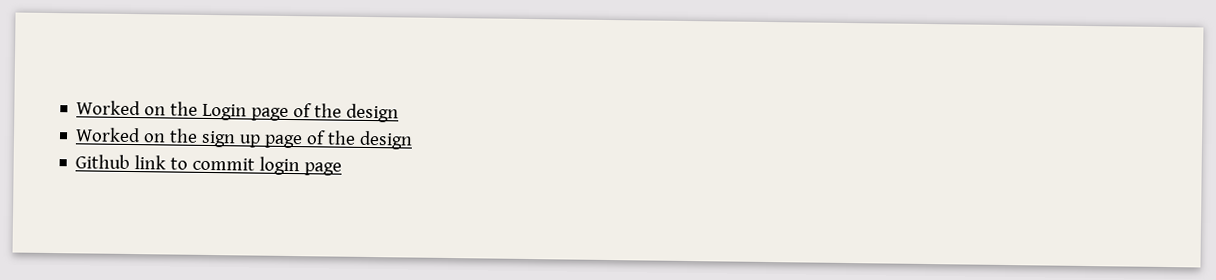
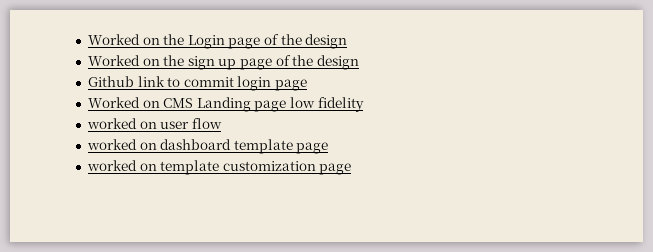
(343, 169) none -> [87,97,364,112] [86,118,222,129] [86,139,329,154] [86,160,352,175] // Worked on CMS Landing page low fidelity // worked on user flow // worked on dashboard template page // worked on template customization page

